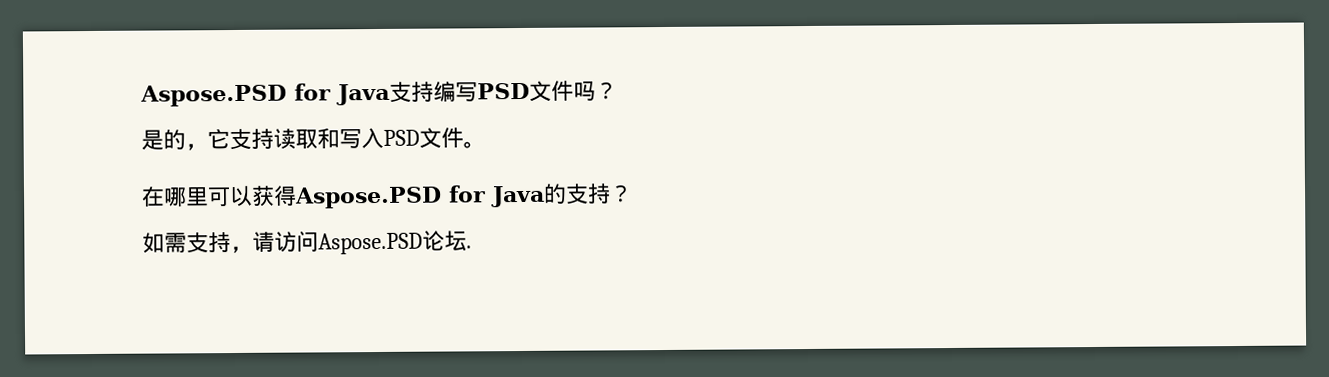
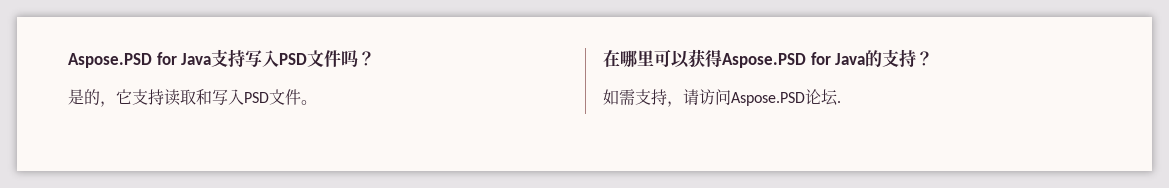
[433,81,478,103] 编写 -> [245,50,280,67] 写入

